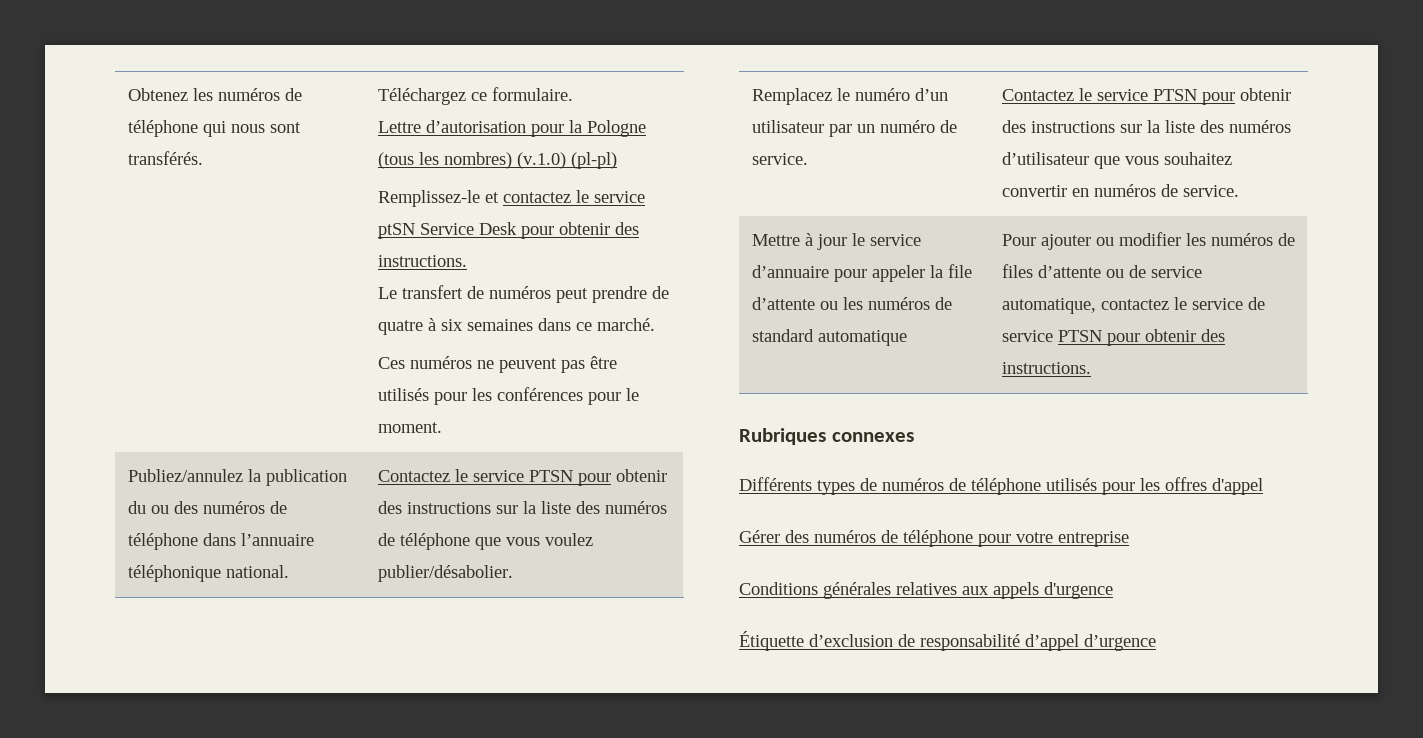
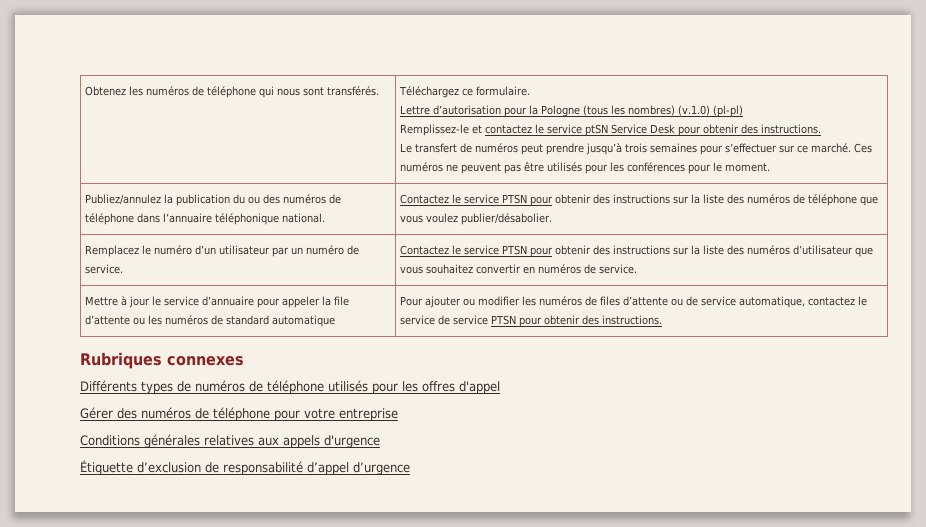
[651,286,669,299] [377,318,571,335] de quatre à six semaines dans -> [586,143,796,155] jusqu’à trois semaines pour s’effectuer sur
(655, 324) // -> (852, 148) none

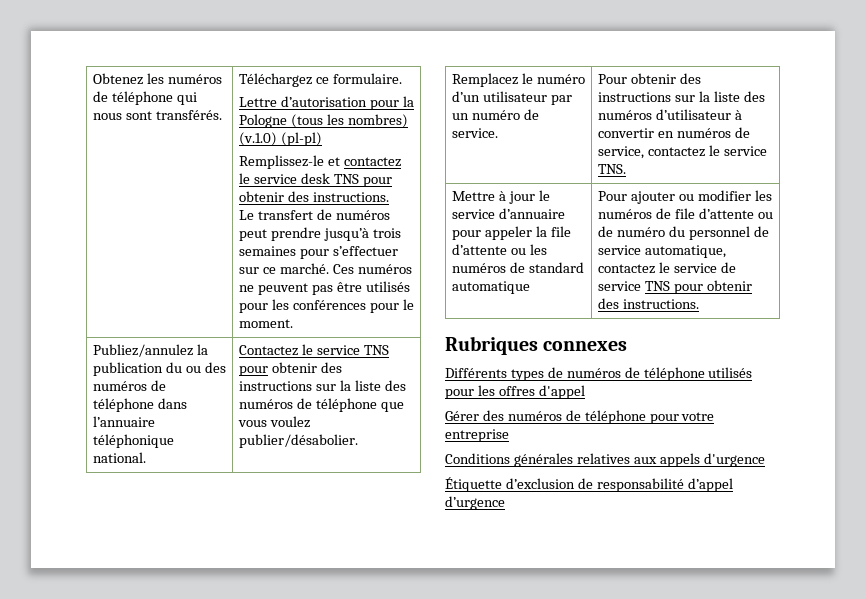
[585,124,676,136] ptSN Service Desk -> [300,173,359,184] desk TNS
[502,194,528,204] PTSN -> [363,345,389,355] TNS
[400,245,554,257] Contactez le service PTSN pour -> [598,74,628,84] Pour
[855,247,874,257] [400,264,474,274] que vous souhaitez -> [734,110,742,120] à
[599,264,638,274] service. -> [598,145,767,159] [598,164,627,174] service, contactez le service TNS.
[600,296,621,306] files -> [674,208,695,219] file
(699, 301) none -> [616,226,769,240] numéro du personnel de
[491,315,517,325] PTSN -> [644,281,670,291] TNS

